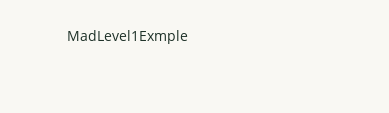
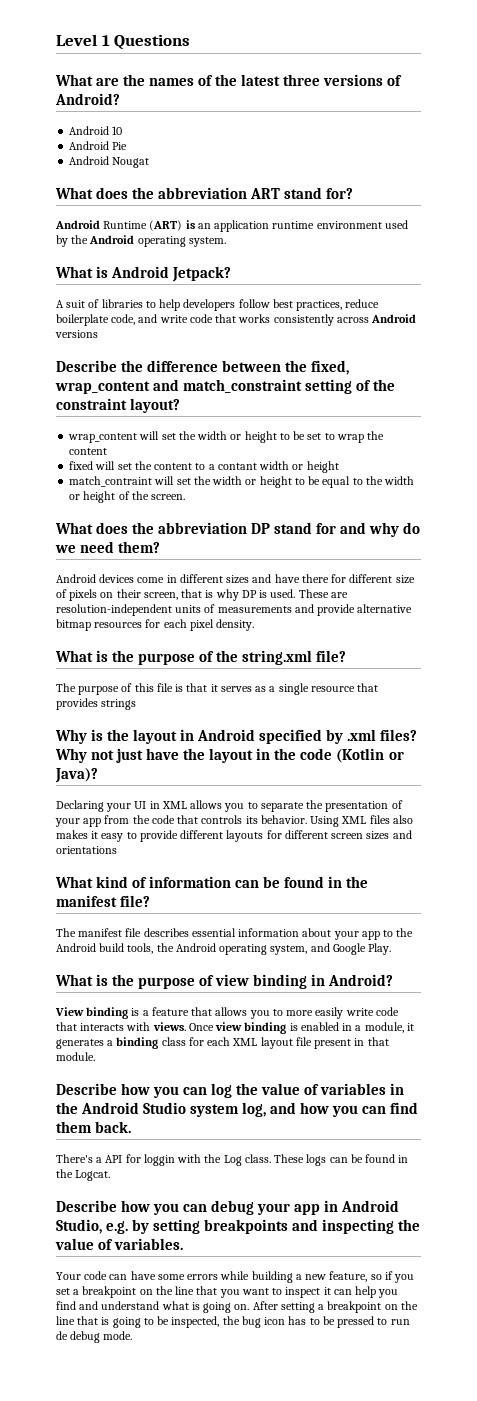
[67,30,188,44] MadLevel1Exmple -> [56,34,191,50] [55,74,403,86] [55,93,120,105] [69,126,123,135] [69,141,128,150] [69,156,150,168] [55,187,354,199] [55,220,408,232] [56,235,226,247] [55,266,232,282] [56,299,380,311] [56,314,417,326] [55,330,98,338] [56,360,350,375] [55,379,396,394] [56,398,181,413] [68,431,385,443] [69,448,108,455] [69,461,339,473] [69,476,415,488] [69,491,186,503] [55,522,421,537] [55,541,161,553] [56,574,415,584] [56,589,348,601] [56,604,413,616] [56,619,255,631] [55,650,347,665] [56,683,379,695] [56,698,137,710] [55,729,418,744] [55,748,404,763] [55,768,98,783] [56,800,403,812] [55,815,413,827] [56,830,412,842] [56,846,117,854] [55,876,369,888] [56,895,151,907] [56,928,414,940] [56,943,392,955] [55,974,394,989] [55,1007,399,1019] [56,1022,414,1034] [56,1037,389,1049] [56,1052,95,1061] [56,1083,405,1098] [56,1102,419,1117] [56,1121,132,1133] [56,1154,409,1166] [56,1169,111,1181] [56,1200,400,1215] [56,1219,421,1234] [55,1238,184,1250] [56,1271,415,1283] [56,1286,399,1298] [56,1301,418,1313] [56,1316,410,1328] [56,1331,133,1343] Level 1 Questions // What are the names of the latest three versions of Android? // Android 10 // Android Pie // Android Nougat // What does the abbreviation ART stand for? // Android Runtime (ART) is an application runtime environment used by the Android operating system. // What is Android Jetpack? // A suit of libraries to help developers follow best practices, reduce boilerplate code, and write code that works consistently across Android versions // Describe the difference between the fixed, wrap_content and match_constraint setting of the constraint layout? // wrap_content will set the width or height to be set to wrap the content // fixed will set the content to a contant width or height // match_contraint will set the width or height to be equal to the width or height of the screen. // What does the abbreviation DP stand for and why do we need them? // Android devices come in different sizes and have there for different size of pixels on their screen, that is why DP is used. These are resolution-independent units of measurements and provide alternative bitmap resources for each pixel density. // What is the purpose of the string.xml file? // The purpose of this file is that it serves as a single resource that provides strings // Why is the layout in Android specified by .xml files? Why not just have the layout in the code (Kotlin or Java)? // Declaring your UI in XML allows you to separate the presentation of your app from the code that controls its behavior. Using XML files also makes it easy to provide different layouts for different screen sizes and orientations // What kind of information can be found in the manifest file? // The manifest file describes essential information about your app to the Android build tools, the Android operating system, and Google Play. // What is the purpose of view binding in Android? // View binding is a feature that allows you to more easily write code that interacts with views. Once view binding is enabled in a module, it generates a binding class for each XML layout file present in that module. // Describe how you can log the value of variables in the Android Studio system log, and how you can find them back. // There's a API for loggin with the Log class. These logs can be found in the Logcat. // Describe how you can debug your app in Android Studio, e.g. by setting breakpoints and inspecting the value of variables. // Your code can have some errors while building a new feature, so if you set a breakpoint on the line that you want to inspect it can help you find and understand what is going on. After setting a breakpoint on the line that is going to be inspected, the bug icon has to be pressed to run de debug mode.

